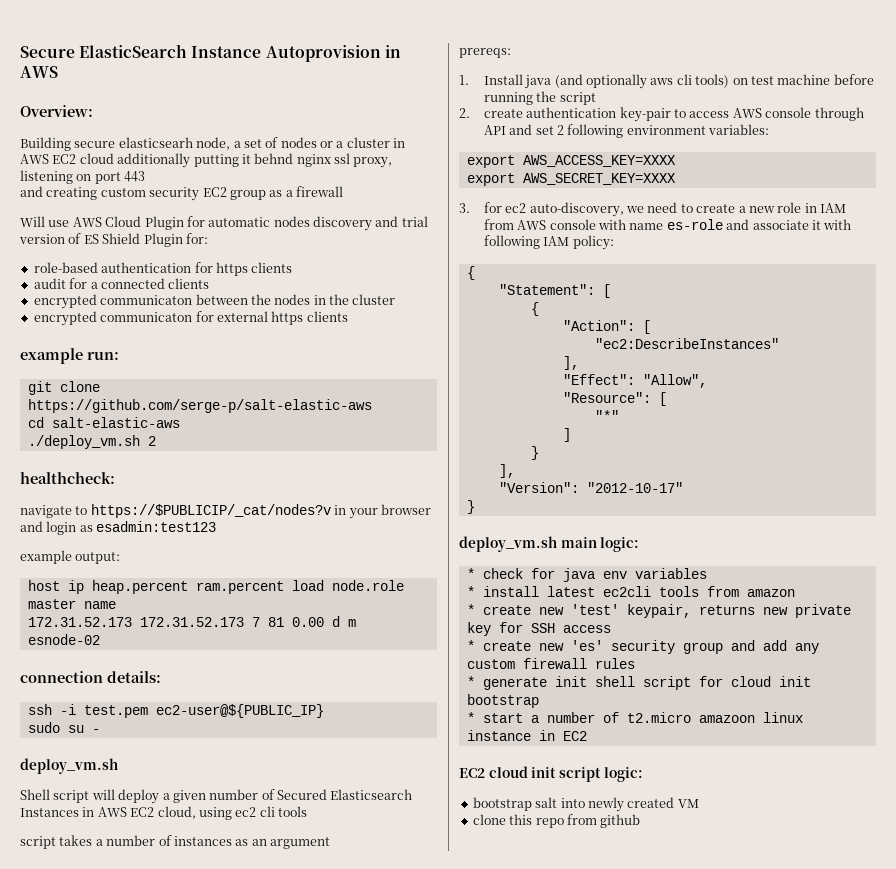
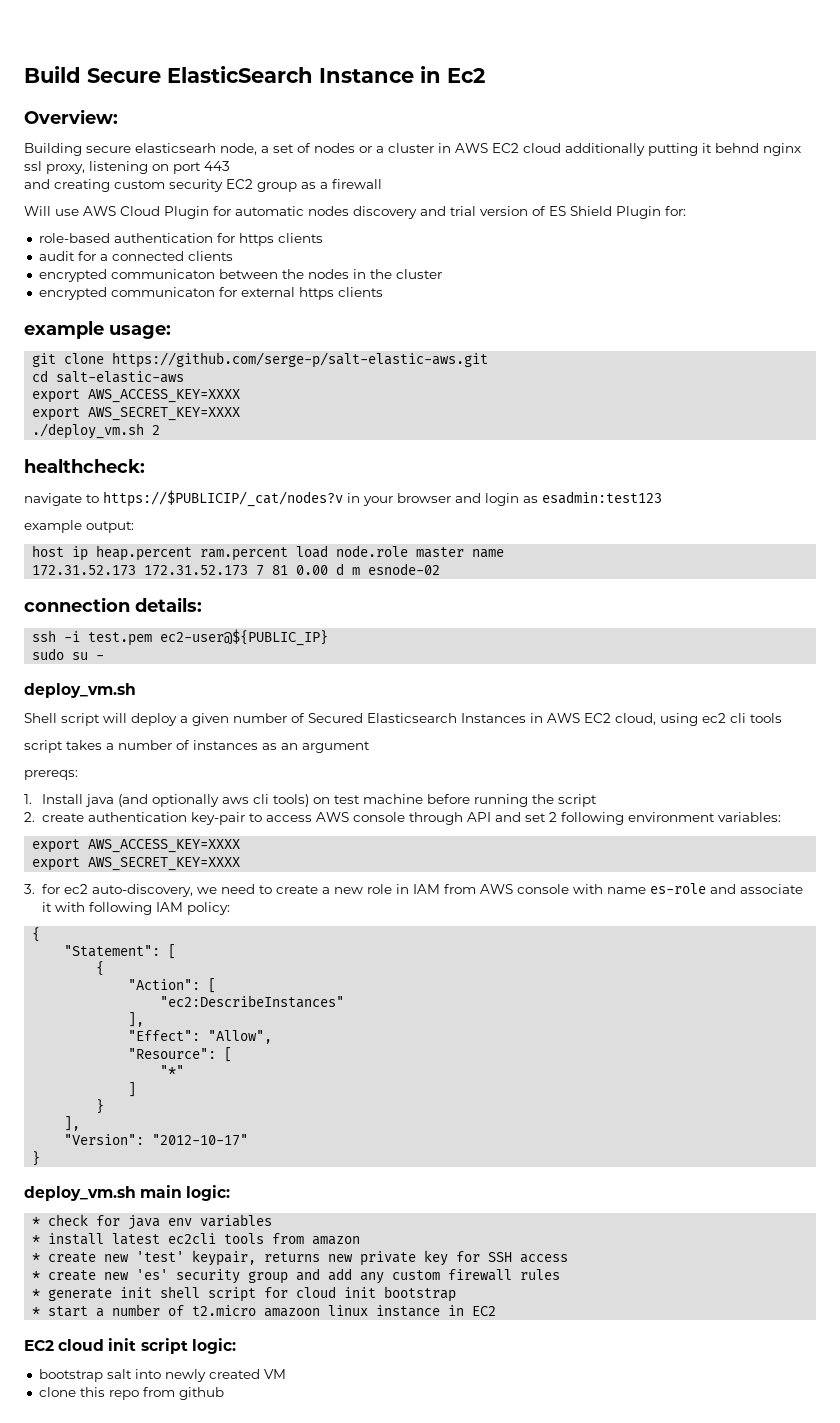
(20, 52) none -> [24,66,81,83] Build
[265,45,401,62] [20,66,58,78] Autoprovision in AWS -> [420,66,485,83] in Ec2
[87,351,119,360] run: -> [109,325,171,339] usage:
[27,399,372,413] https://github.com/serge-p/salt-elastic-aws -> [112,352,489,368] https://github.com/serge-p/salt-elastic-aws.git
(180, 422) none -> [32,389,241,403] [32,407,241,421] // export AWS_ACCESS_KEY=XXXX // export AWS_SECRET_KEY=XXXX

